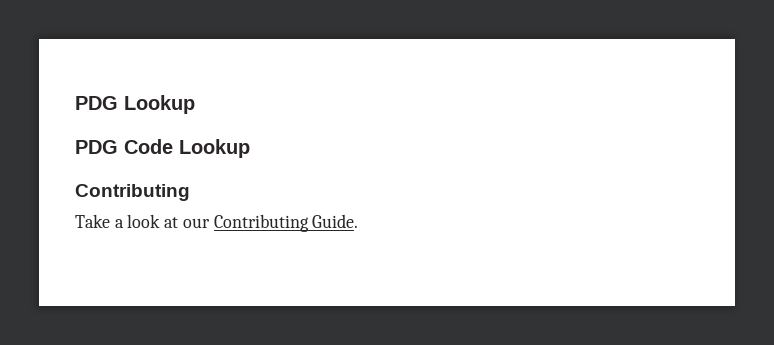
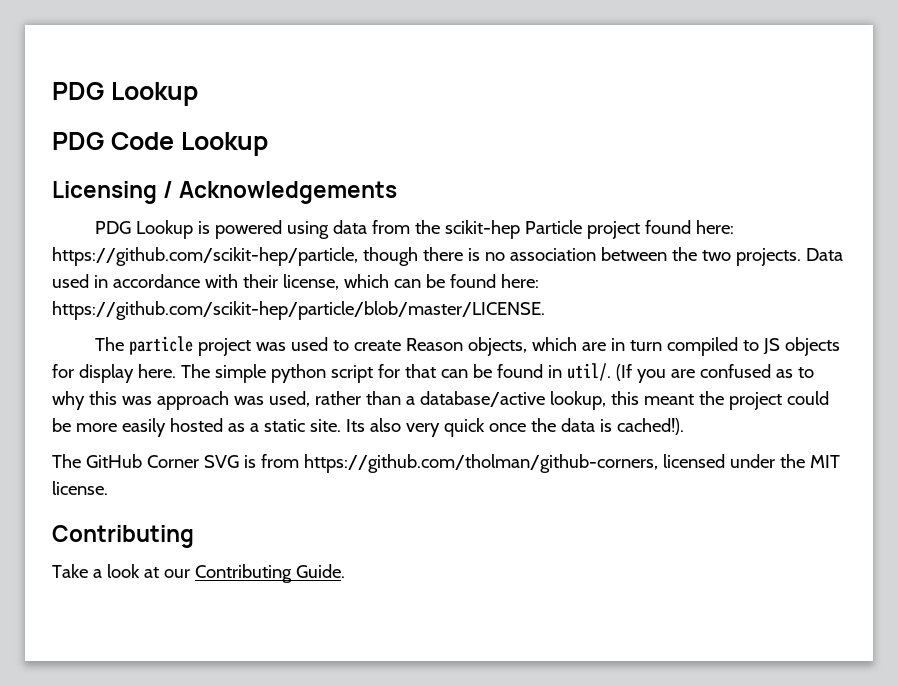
(250, 148) none -> [52,181,398,204] [94,220,734,239] [52,247,843,266] [52,274,539,290] [52,301,545,320] [94,336,840,356] [52,363,814,383] [52,391,829,410] [52,418,684,437] [52,454,840,473] [52,481,108,495] // Licensing / Acknowledgements // PDG Lookup is powered using data from the scikit-hep Particle project found here: https://github.com/scikit-hep/particle, though there is no association between the two projects. Data used in accordance with their license, which can be found here: https://github.com/scikit-hep/particle/blob/master/LICENSE. // The particle project was used to create Reason objects, which are in turn compiled to JS objects for display here. The simple python script for that can be found in util/. (If you are confused as to why this was approach was used, rather than a database/active lookup, this meant the project could be more easily hosted as a static site. Its also very quick once the data is cached!). // The GitHub Corner SVG is from https://github.com/tholman/github-corners, licensed under the MIT license.

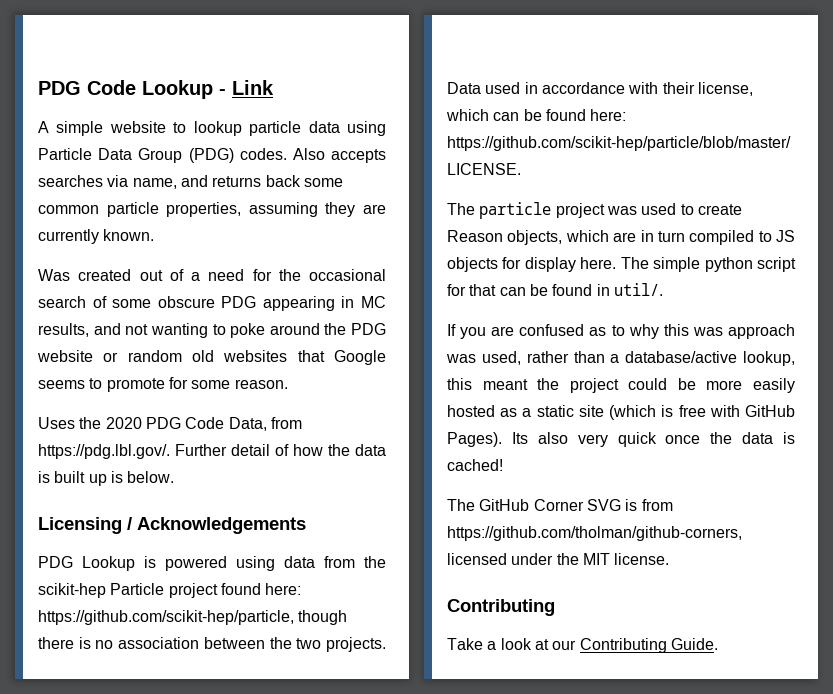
[52,82,198,106] [52,132,104,150] PDG Lookup // PDG -> [38,81,81,95] PDG
(268, 144) none -> [219,80,274,95] [38,121,386,136] [38,148,386,163] [38,175,343,189] [38,202,387,217] [38,229,155,244] [38,269,386,281] [38,296,386,311] [38,323,386,338] [37,350,386,365] [38,377,288,392] [38,417,302,431] [38,444,386,459] [38,471,175,486] - Link // A simple website to lookup particle data using Particle Data Group (PDG) codes. Also accepts searches via name, and returns back some common particle properties, assuming they are currently known. // Was created out of a need for the occasional search of some obscure PDG appearing in MC results, and not wanting to poke around the PDG website or random old websites that Google seems to promote for some reason. // Uses the 2020 PDG Code Data, from https://pdg.lbl.gov/. Further detail of how the data is built up is below.
[615,364,632,381] (If -> [447,324,456,336] // If
[309,419,341,432] site. -> [578,405,795,420] [447,432,502,447] site (which is free with GitHub Pages).
[616,418,684,435] cached!). -> [447,459,503,471] cached!

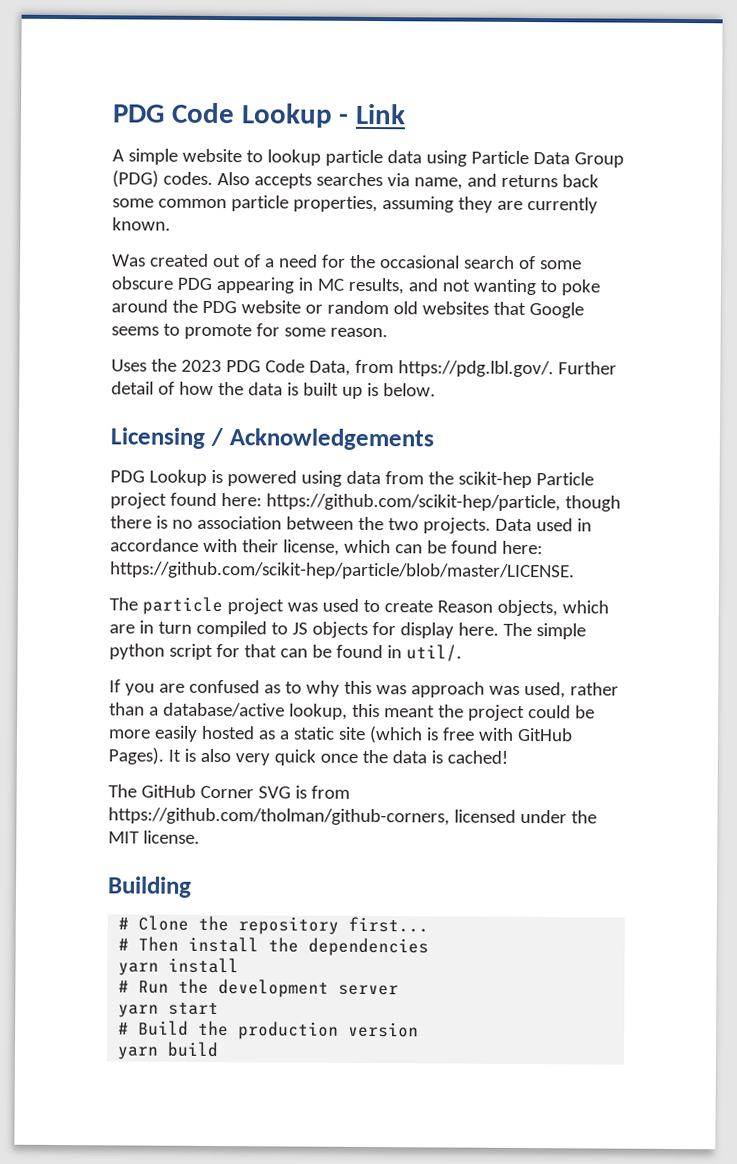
[105,417,142,429] 2020 -> [180,359,222,373] 2023
[511,432,528,444] Its -> [167,748,196,762] It is
[447,599,555,616] [447,638,718,653] Contributing // Take a look at our Contributing Guide. -> [107,876,192,898] [118,915,430,935] [118,936,430,957] [118,957,240,976] [118,978,400,998] [118,1001,220,1018] [118,1020,420,1040] [117,1041,220,1060] Building // # Clone the repository first... // # Then install the dependencies // yarn install // # Run the development server // yarn start // # Build the production version // yarn build

